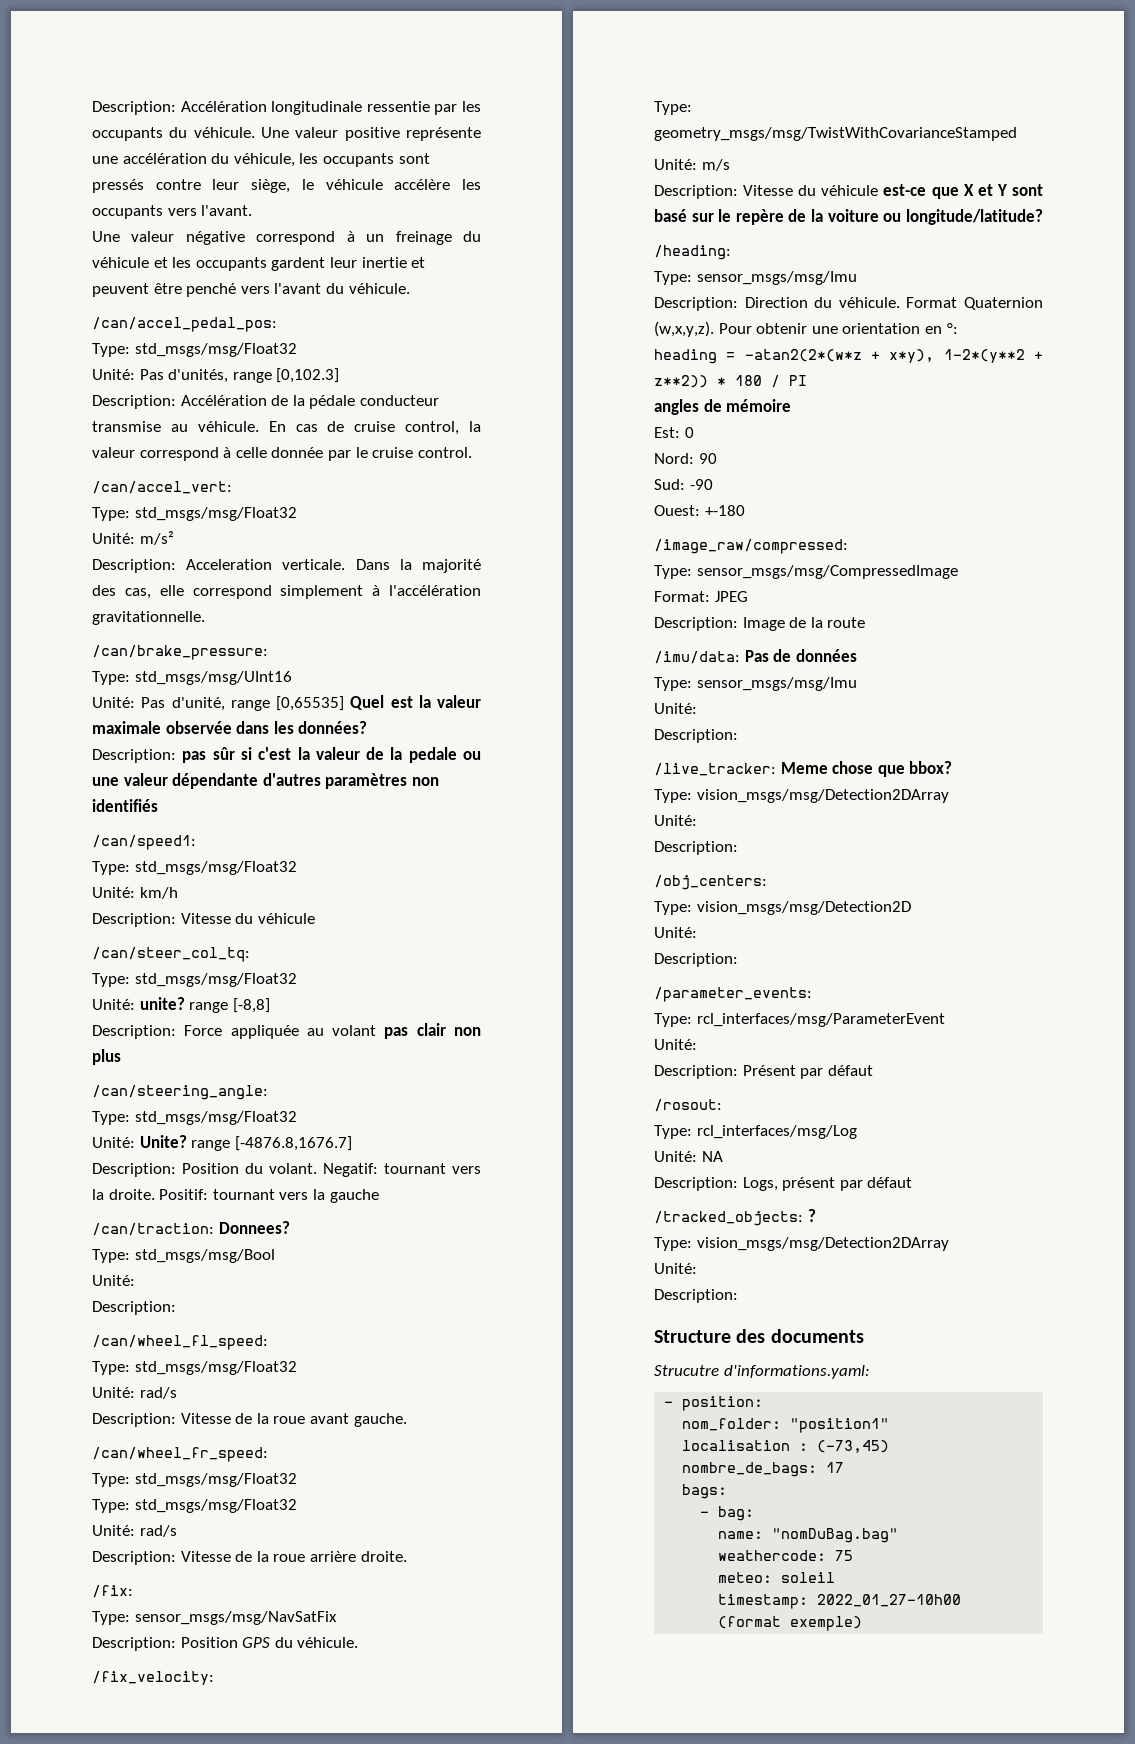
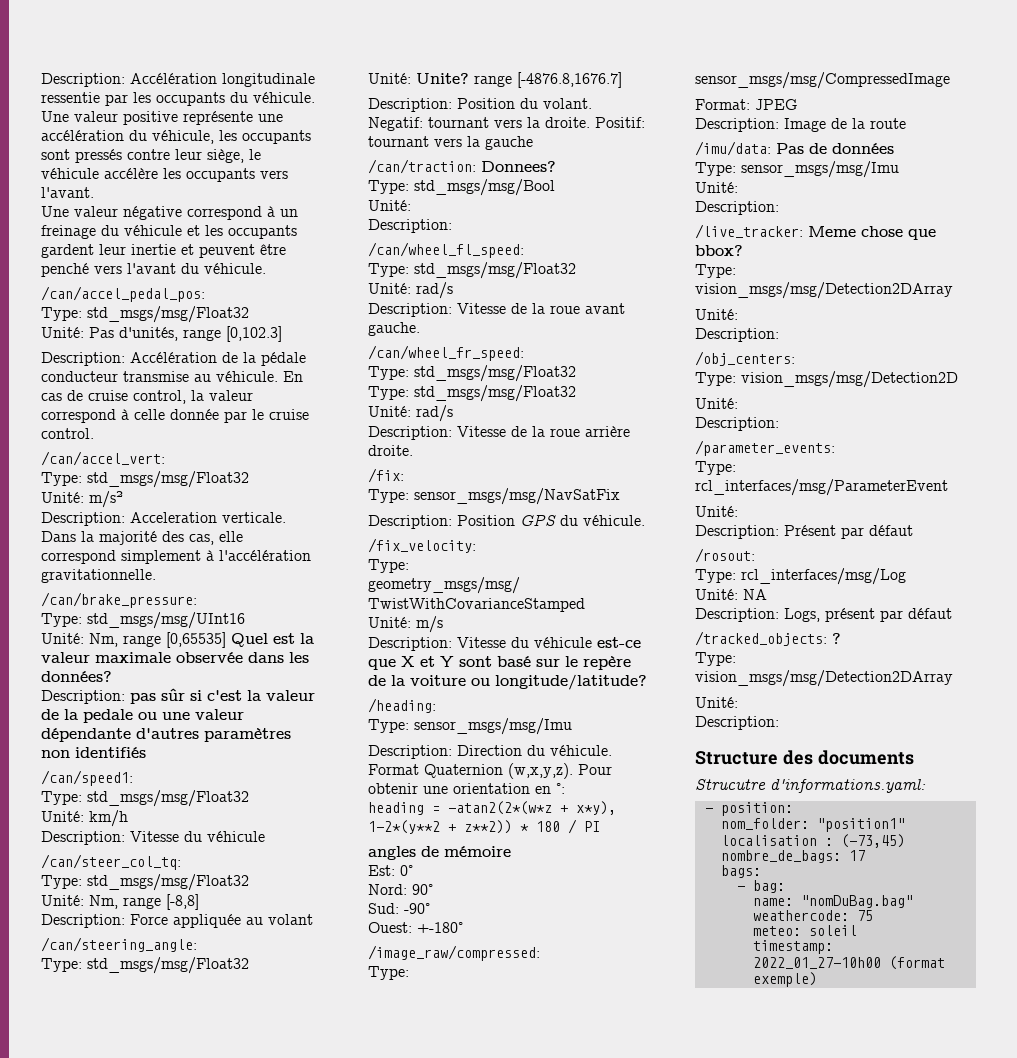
[141,697,225,711] Pas d'unité, -> [89,633,118,647] Nm,
[139,997,185,1010] unite? -> [89,895,118,909] Nm,
[384,1023,481,1039] [92,1049,121,1065] pas clair non plus -> (313, 919) none
[684,427,694,438] 0 -> [400,865,413,876] 0°
[698,453,717,464] 90 -> [412,884,433,895] 90°
[689,479,713,490] -90 -> [404,903,430,914] -90°
[704,505,745,516] +-180 -> [417,922,463,933] +-180°

